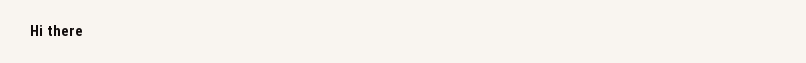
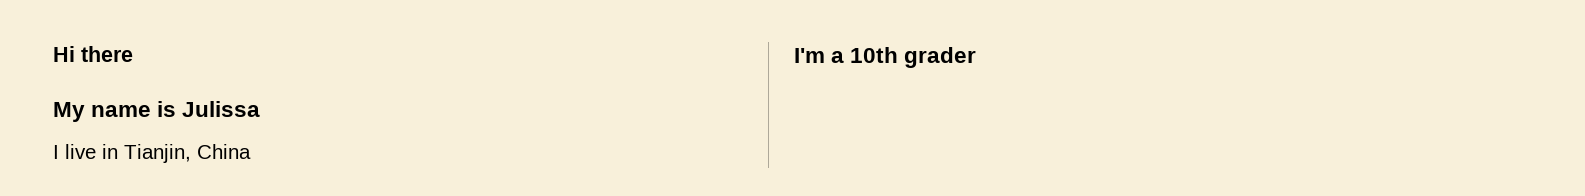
(83, 30) none -> [53,101,261,122] [53,144,251,163] [794,47,977,68] // My name is Julissa // I live in Tianjin, China // I'm a 10th grader

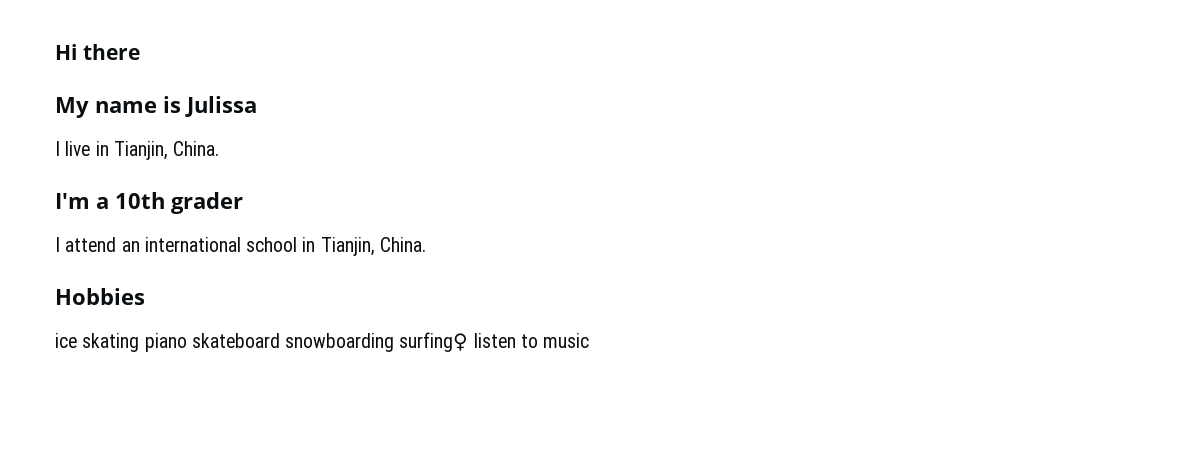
[197,144,251,159] China -> [173,141,220,156] China.
(977, 57) none -> [55,237,426,256] [55,288,145,305] [55,332,590,352] // I attend an international school in Tianjin, China. // Hobbies // ice skating piano skateboard snowboarding surfing♀ listen to music

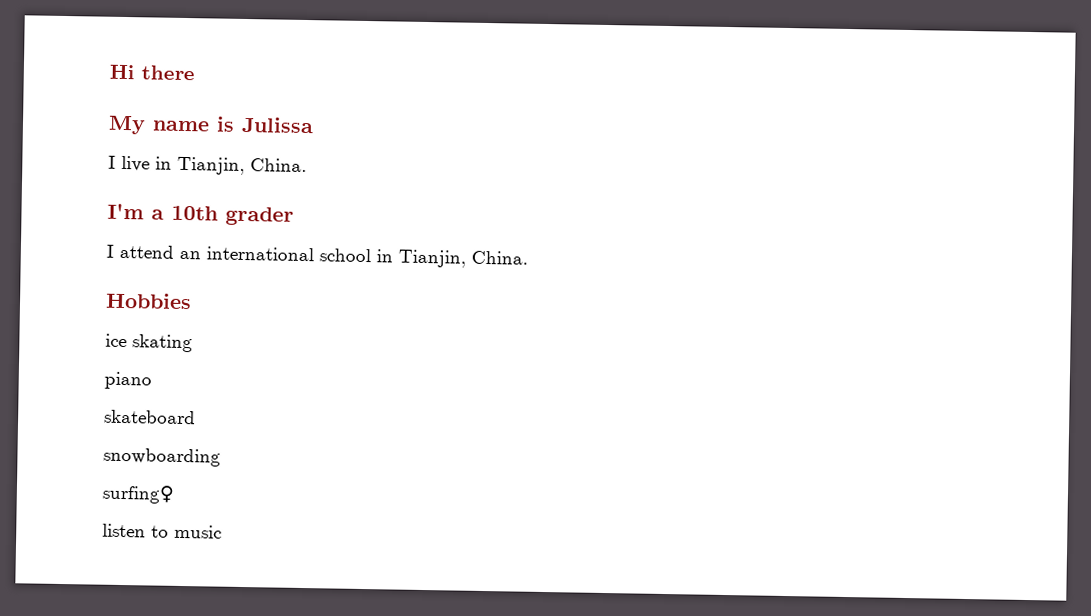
(140, 342) none -> (193, 343) //
(187, 342) none -> (152, 380) //
(280, 340) none -> (196, 417) //
(395, 342) none -> (221, 457) //
(469, 342) none -> (174, 494) //

